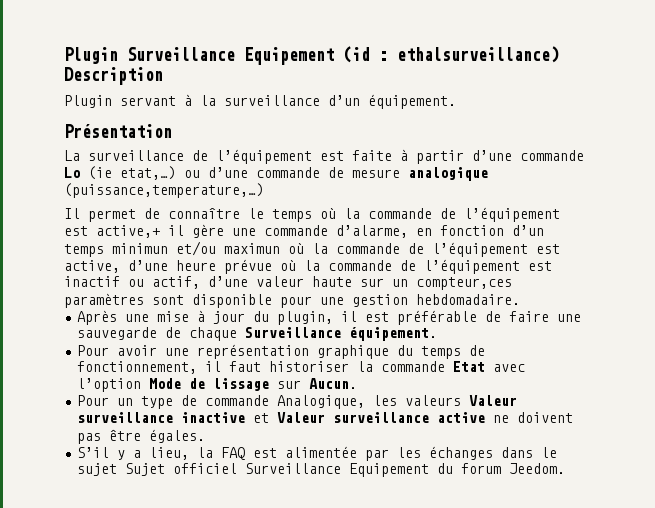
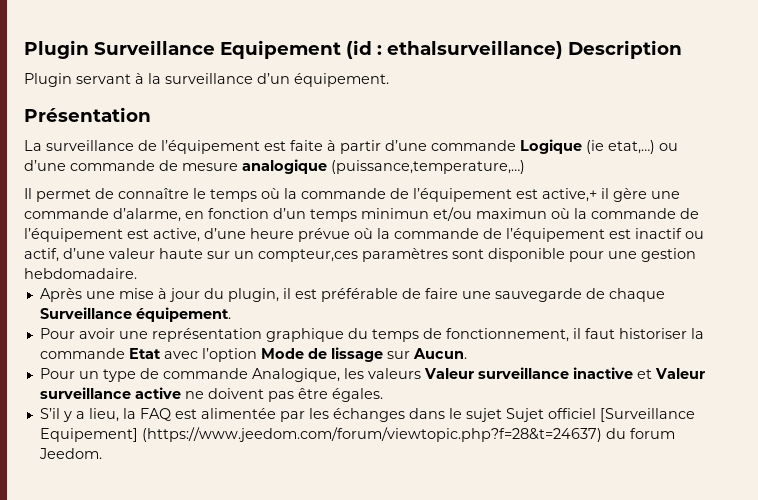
[64,167,80,178] Lo -> [520,139,582,154] Logique
[245,463,430,477] Surveillance Equipement -> [599,408,695,422] [39,427,602,442] [Surveillance Equipement] (https://www.jeedom.com/forum/viewtopic.php?f=28&t=24637)

